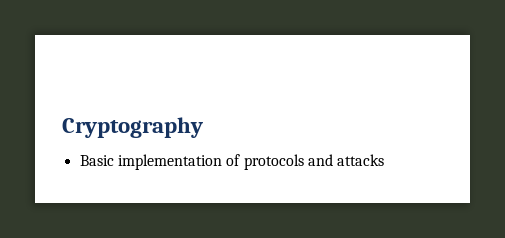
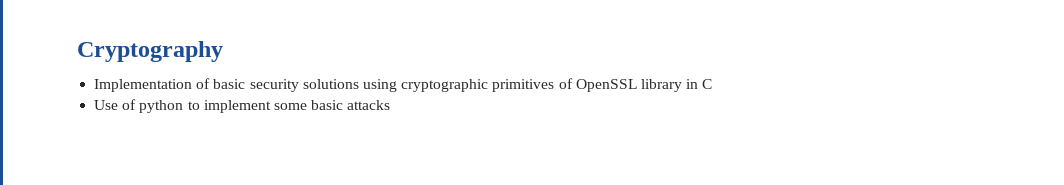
[79,154,333,170] Basic implementation of protocols and -> [94,78,713,92] [94,99,344,113] Implementation of basic security solutions using cryptographic primitives of OpenSSL library in C // Use of python to implement some basic

